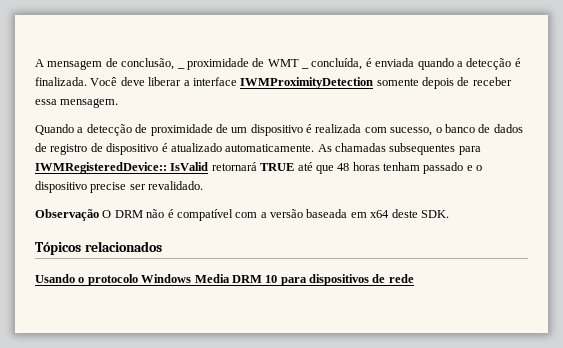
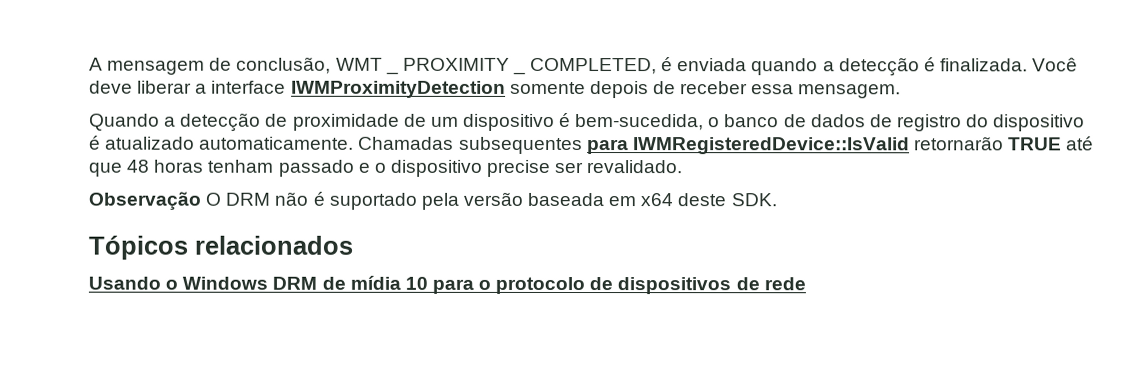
[176,58,299,70] [301,58,363,70] _ proximidade de WMT _ concluída, -> [335,57,658,75] WMT _ PROXIMITY _ COMPLETED,
[315,124,433,136] realizada com sucesso, -> [575,114,705,131] bem-sucedida,
[90,143,103,152] de -> [966,114,990,128] do
[317,143,481,155] [35,162,257,174] As chamadas subsequentes para IWMRegisteredDevice:: IsValid retornará -> [358,136,1004,155] Chamadas subsequentes para IWMRegisteredDevice::IsValid retornarão
[176,209,267,221] compatível com a -> [328,192,460,210] suportado pela
[87,274,307,286] protocolo Windows Media DRM 10 para -> [182,275,614,295] Windows DRM de mídia 10 para o protocolo de

